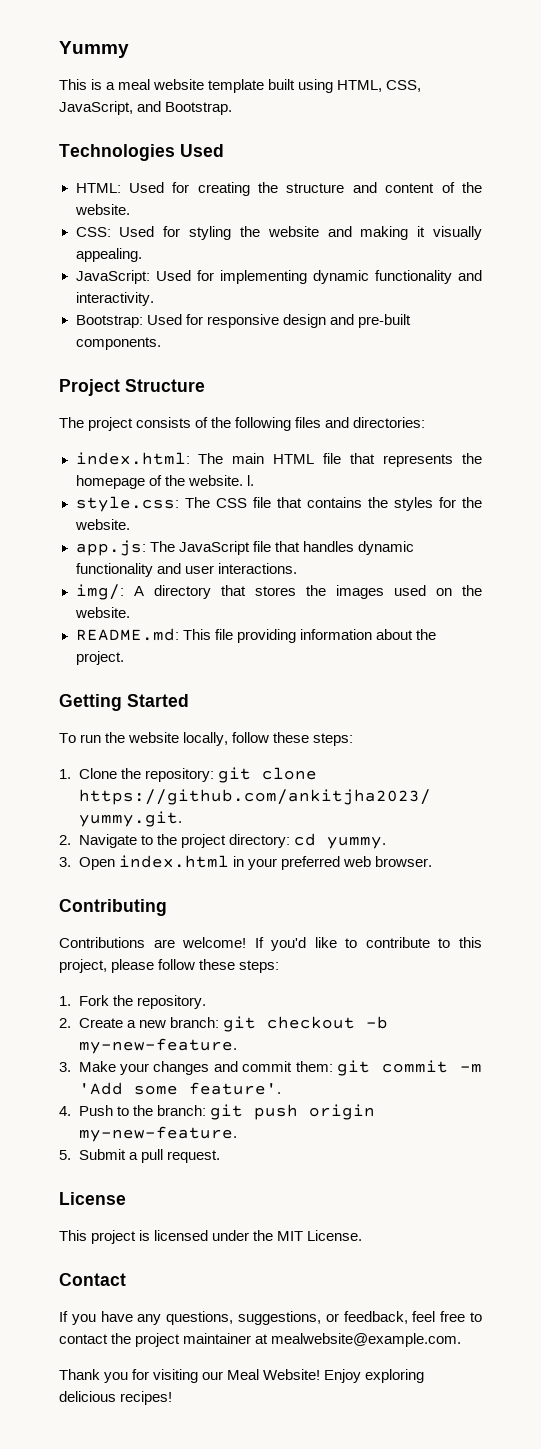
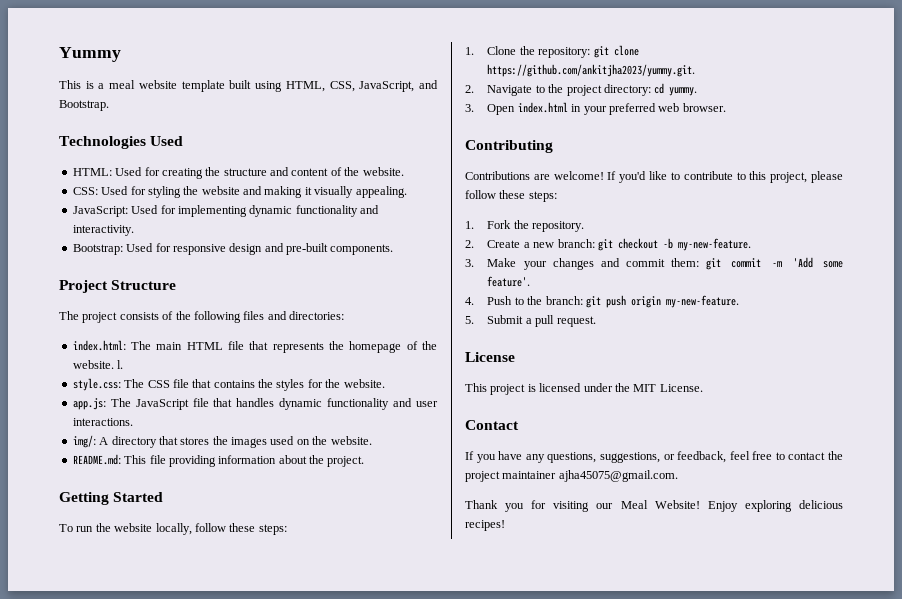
[255,1333,462,1347] at mealwebsite@example.com. -> [558,470,678,482] ajha45075@gmail.com.

